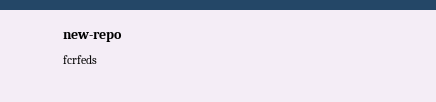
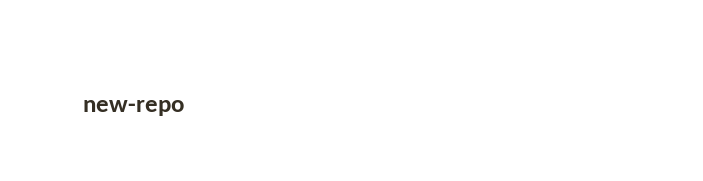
[63,55,97,64] // fcrfeds -> (184, 108) none

